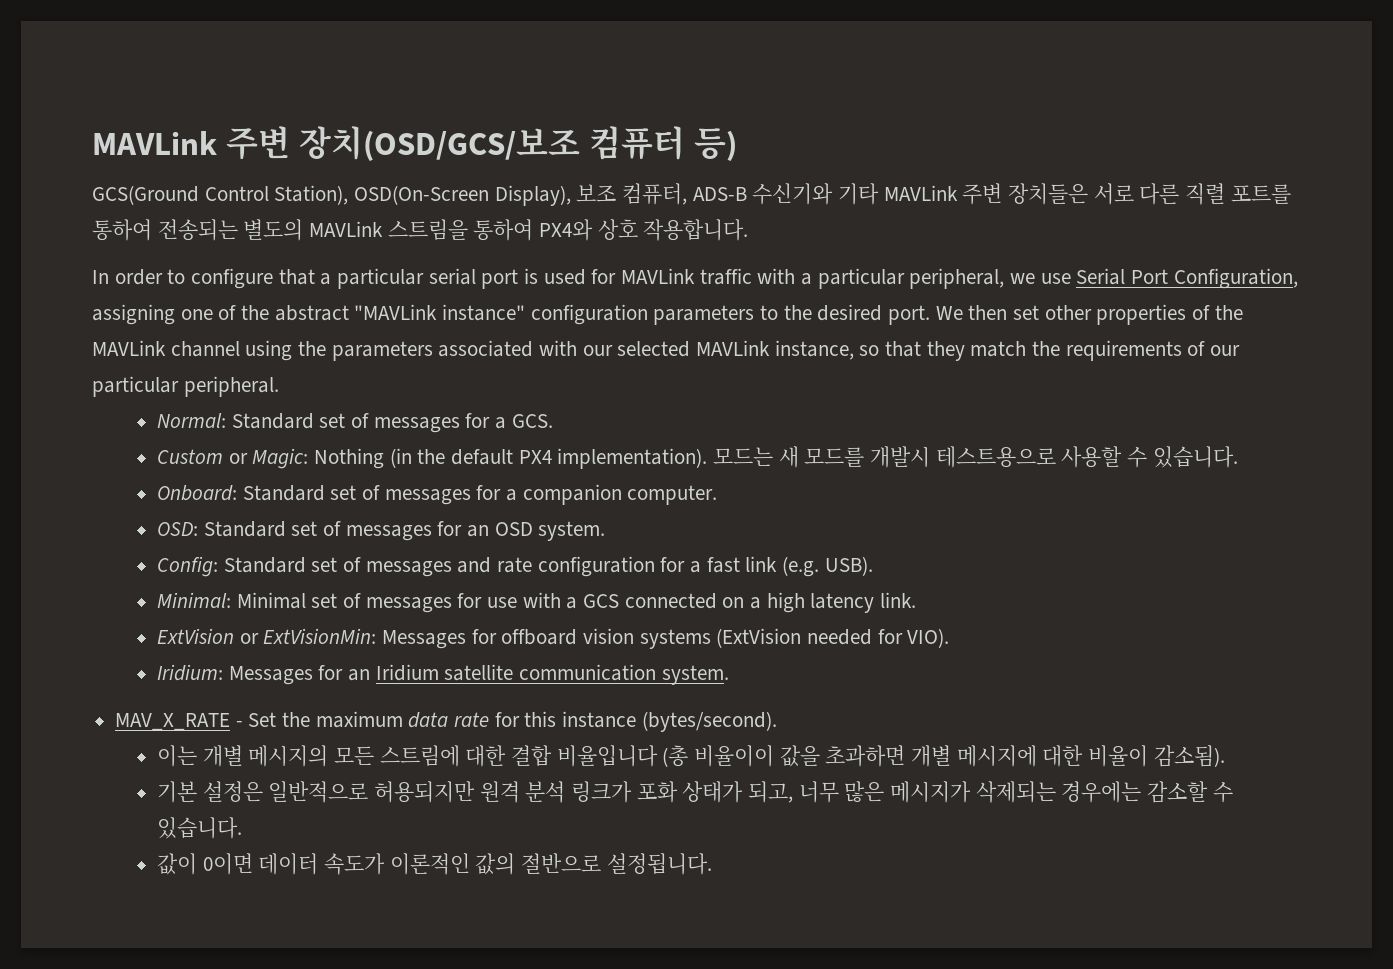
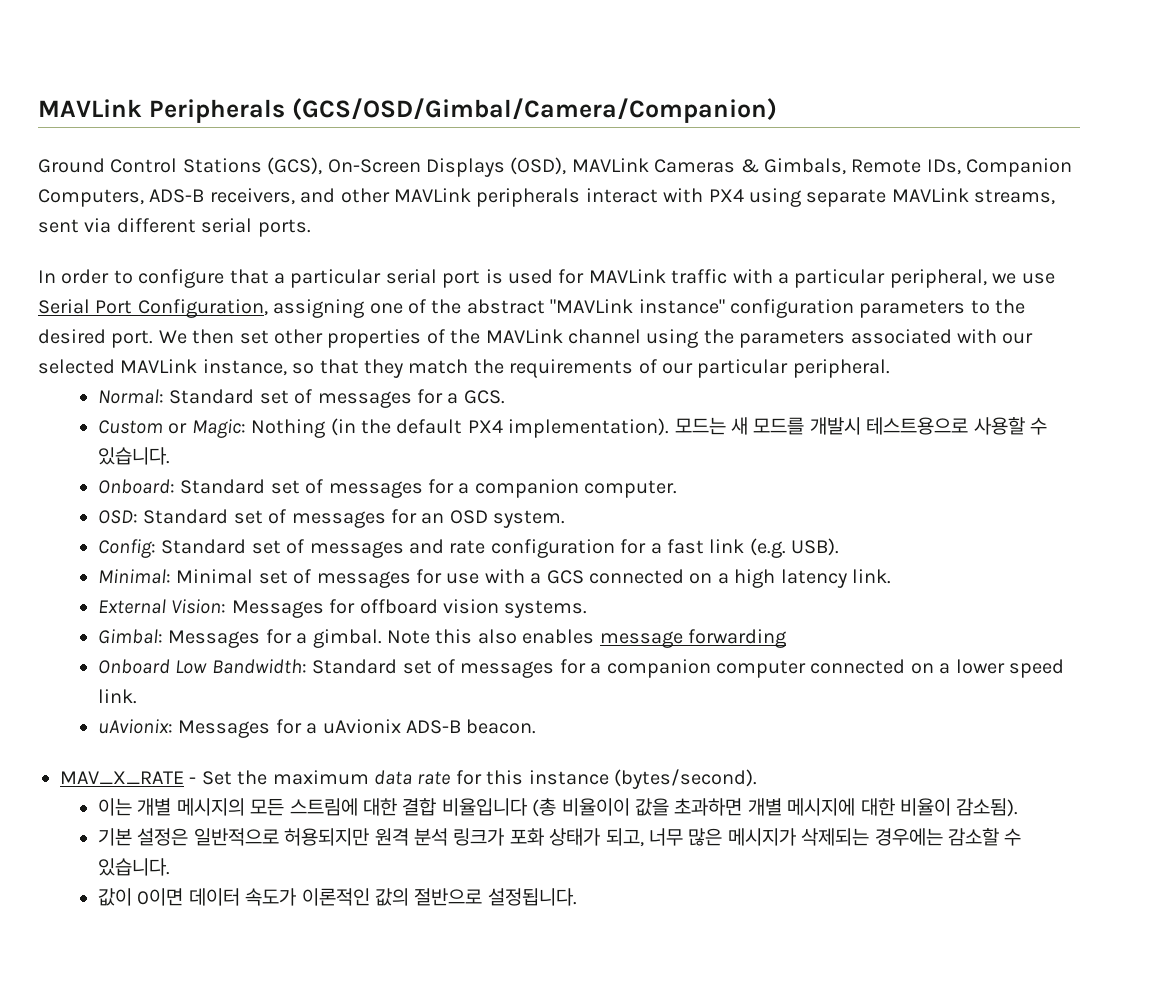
[92,126,737,161] [92,183,1291,206] [92,219,749,241] MAVLink 주변 장치(OSD/GCS/보조 컴퓨터 등) // GCS(Ground Control Station), OSD(On-Screen Display), 보조 컴퓨터, ADS-B 수신기와 기타 MAVLink 주변 장치들은 서로 다른 직렬 포트를 통하여 전송되는 별도의 MAVLink 스트림을 통하여 PX4와 상호 작용합니다. -> [38,98,777,123] [38,157,1073,177] [38,188,1056,207] [38,218,311,237] MAVLink Peripherals (GCS/OSD/Gimbal/Camera/Companion) // Ground Control Stations (GCS), On-Screen Displays (OSD), MAVLink Cameras & Gimbals, Remote IDs, Companion Computers, ADS-B receivers, and other MAVLink peripherals interact with PX4 using separate MAVLink streams, sent via different serial ports.
[156,628,377,644] ExtVision or ExtVisionMin: -> [97,599,227,614] External Vision:
[639,628,950,649] [156,664,729,685] systems (ExtVision needed for VIO). // Iridium: Messages for an Iridium satellite communication system. -> [504,600,588,618] [97,629,786,648] [97,659,1064,678] [97,689,137,704] [97,719,537,738] systems. // Gimbal: Messages for a gimbal. Note this also enables message forwarding // Onboard Low Bandwidth: Standard set of messages for a companion computer connected on a lower speed link. // uAvionix: Messages for a uAvionix ADS-B beacon.

